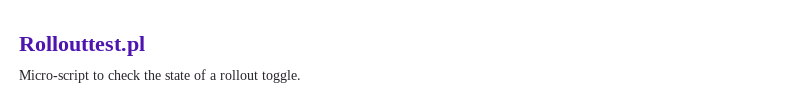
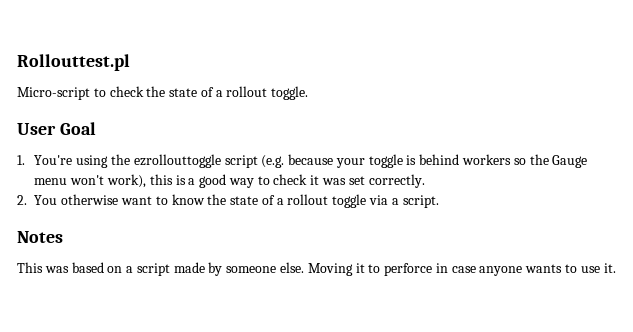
(301, 76) none -> [17,122,96,135] [17,154,588,168] [34,174,425,188] [17,194,439,208] [17,231,63,243] [17,262,616,276] // User Goal // 1. You're using the ezrollouttoggle script (e.g. because your toggle is behind workers so the Gauge menu won't work), this is a good way to check it was set correctly. // 2. You otherwise want to know the state of a rollout toggle via a script. // Notes // This was based on a script made by someone else. Moving it to perforce in case anyone wants to use it.

